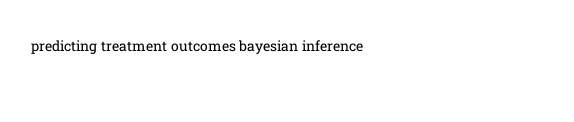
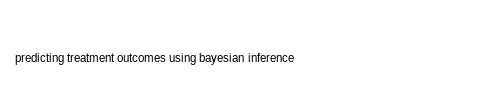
(236, 46) none -> [169,53,197,65] using

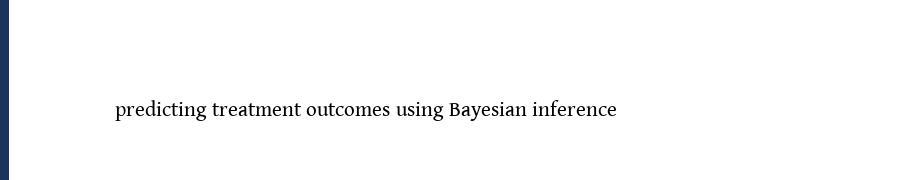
[199,53,245,65] bayesian -> [448,102,527,121] Bayesian

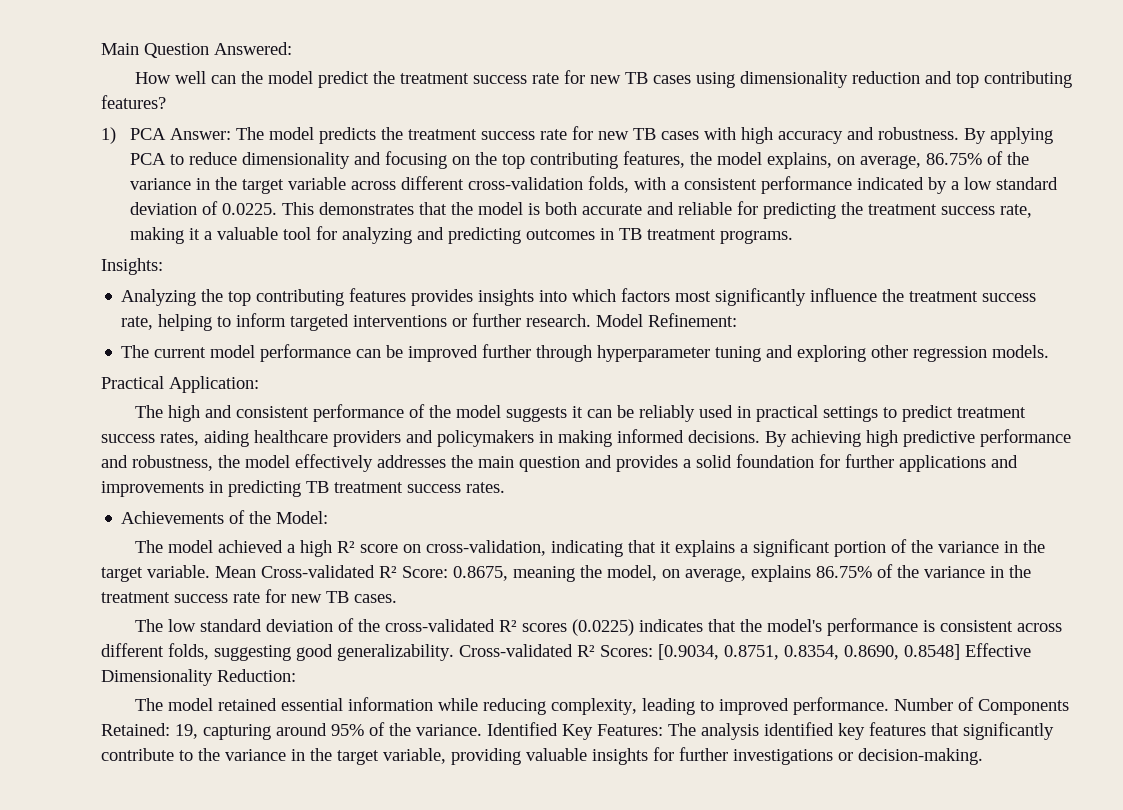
[115,100,618,121] predicting treatment outcomes using Bayesian inference -> [101,42,292,58] [134,70,1072,88] [101,95,166,109] [101,126,1053,144] [129,151,1029,169] [129,176,1058,194] [129,201,1032,219] [129,226,793,244] [101,258,163,275] [121,288,1037,306] [121,313,738,331] [121,344,1050,362] [101,376,259,393] [134,404,1026,422] [101,429,1071,447] [101,454,1018,472] [101,480,505,497] [121,510,329,524] [134,539,1045,557] [101,564,1031,582] [101,589,397,603] [134,618,1062,636] [101,643,1031,661] [101,669,296,686] [134,697,1069,715] [101,722,1054,740] [101,747,983,765] Main Question Answered: // How well can the model predict the treatment success rate for new TB cases using dimensionality reduction and top contributing features? // 1) PCA Answer: The model predicts the treatment success rate for new TB cases with high accuracy and robustness. By applying PCA to reduce dimensionality and focusing on the top contributing features, the model explains, on average, 86.75% of the variance in the target variable across different cross-validation folds, with a consistent performance indicated by a low standard deviation of 0.0225. This demonstrates that the model is both accurate and reliable for predicting the treatment success rate, making it a valuable tool for analyzing and predicting outcomes in TB treatment programs. // Insights: // Analyzing the top contributing features provides insights into which factors most significantly influence the treatment success rate, helping to inform targeted interventions or further research. Model Refinement: // The current model performance can be improved further through hyperparameter tuning and exploring other regression models. // Practical Application: // The high and consistent performance of the model suggests it can be reliably used in practical settings to predict treatment success rates, aiding healthcare providers and policymakers in making informed decisions. By achieving high predictive performance and robustness, the model effectively addresses the main question and provides a solid foundation for further applications and improvements in predicting TB treatment success rates. // Achievements of the Model: // The model achieved a high R² score on cross-validation, indicating that it explains a significant portion of the variance in the target variable. Mean Cross-validated R² Score: 0.8675, meaning the model, on average, explains 86.75% of the variance in the treatment success rate for new TB cases. // The low standard deviation of the cross-validated R² scores (0.0225) indicates that the model's performance is consistent across different folds, suggesting good generalizability. Cross-validated R² Scores: [0.9034, 0.8751, 0.8354, 0.8690, 0.8548] Effective Dimensionality Reduction: // The model retained essential information while reducing complexity, leading to improved performance. Number of Components Retained: 19, capturing around 95% of the variance. Identified Key Features: The analysis identified key features that significantly contribute to the variance in the target variable, providing valuable insights for further investigations or decision-making.

